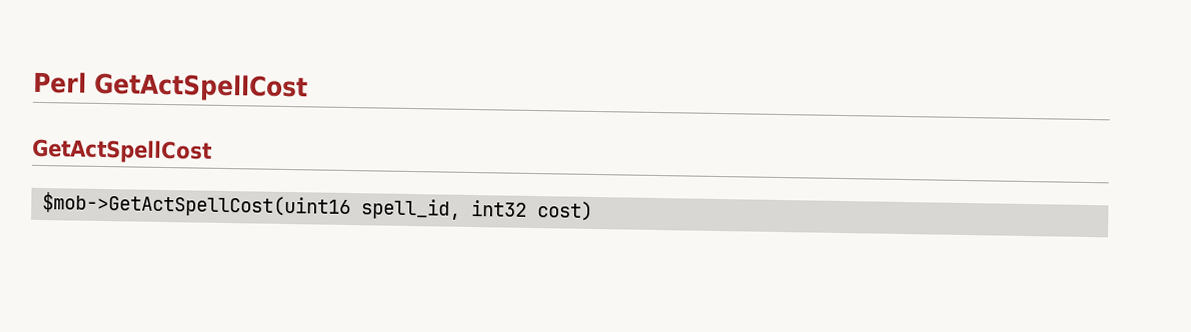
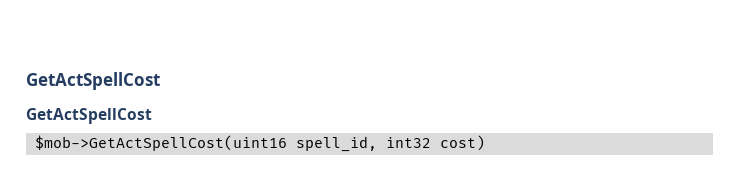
[33,71,87,94] Perl -> (26, 81) none

